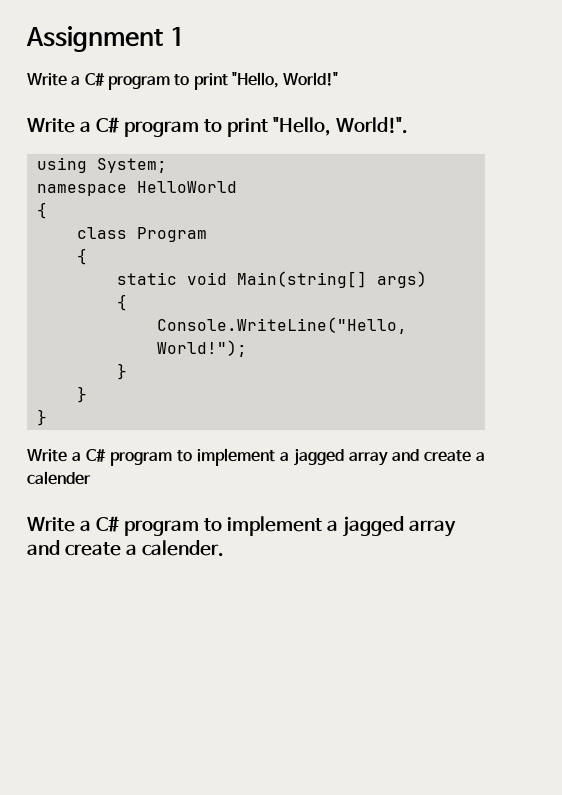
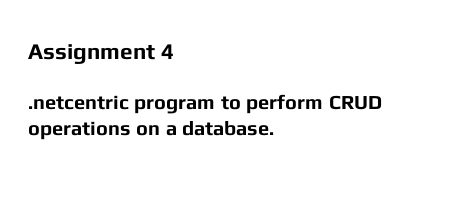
[169,27,185,46] [27,72,339,90] [27,117,408,137] [36,157,167,173] [36,181,237,196] [36,202,47,219] [76,227,207,242] [76,248,87,265] [116,271,427,288] [116,294,127,311] [156,317,407,334] [156,340,247,357] [116,363,127,380] [76,386,87,403] [36,409,47,426] [27,448,485,466] [27,471,91,485] [27,516,456,537] [27,540,224,557] 1 // Write a C# program to print "Hello, World!" // Write a C# program to print "Hello, World!". // using System; // namespace HelloWorld // { // class Program // { // static void Main(string[] args) // { // Console.WriteLine("Hello, World!"); // } // } // } // Write a C# program to implement a jagged array and create a calender // Write a C# program to implement a jagged array and create a calender. -> [161,44,175,59] [28,94,382,114] [28,121,275,140] 4 // .netcentric program to perform CRUD operations on a database.

